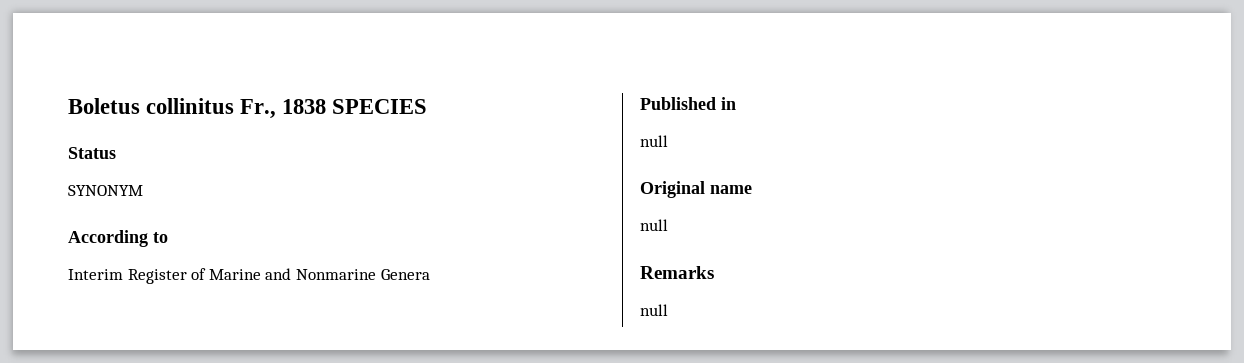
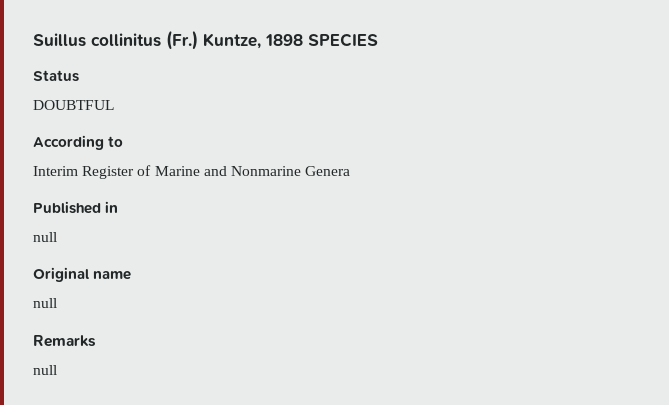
[68,98,327,119] Boletus collinitus Fr., 1838 -> [33,30,303,50] Suillus collinitus (Fr.) Kuntze, 1898
[68,185,143,196] SYNONYM -> [33,100,114,110] DOUBTFUL

